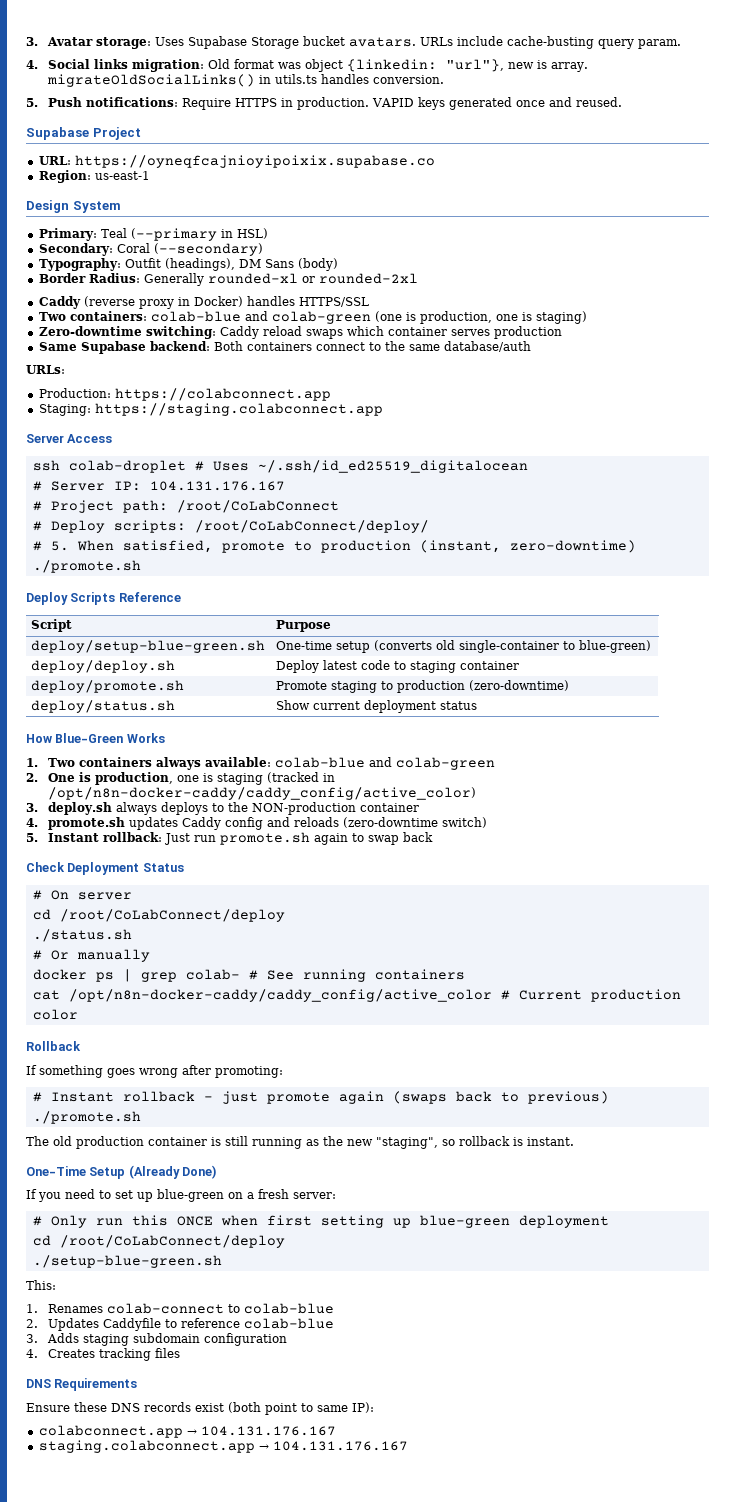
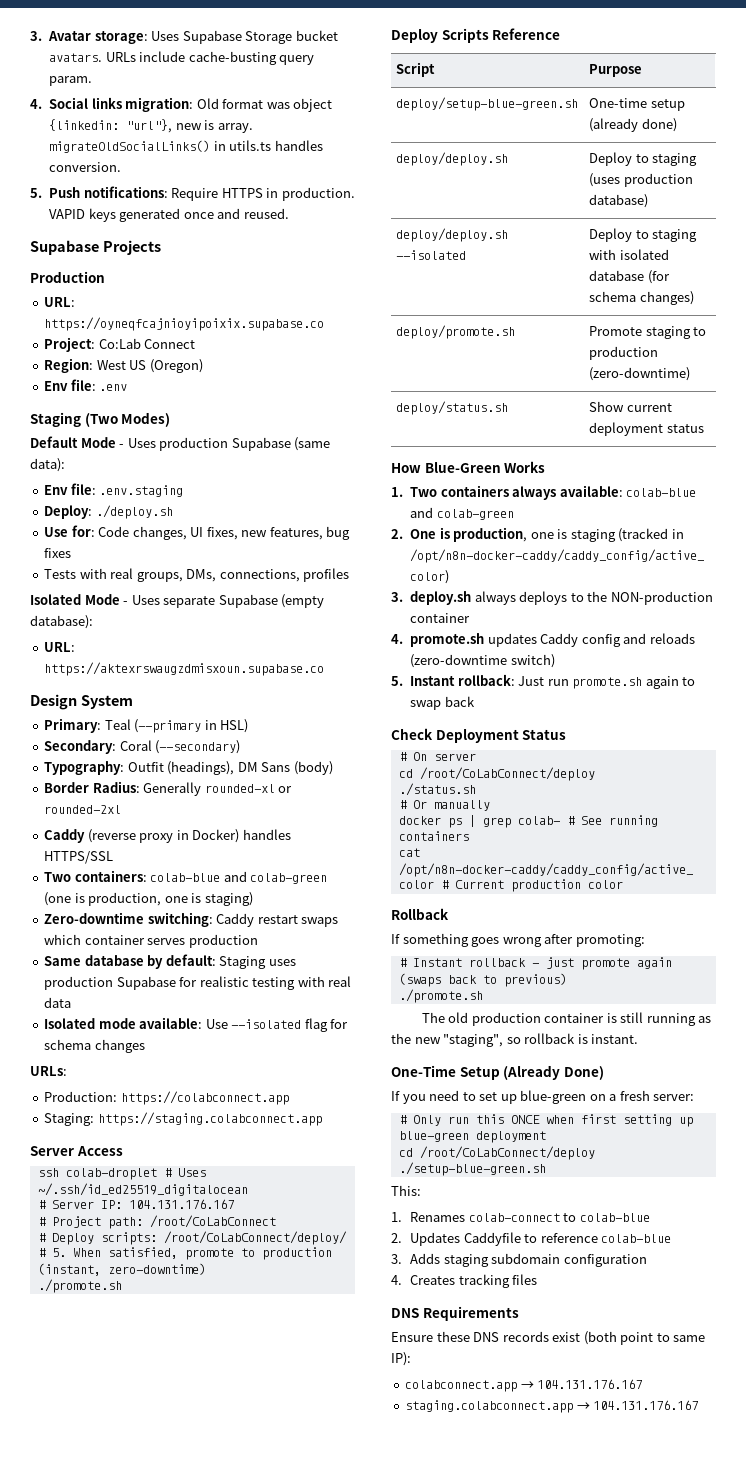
[92,127,141,140] Project -> [102,240,161,255] [30,271,105,283] Projects // Production
[38,170,150,183] Region: us-east-1 -> [44,337,196,352] [44,358,203,373] [44,379,128,391] [30,412,171,427] [30,436,331,451] [30,458,65,472] [44,483,184,497] [44,505,173,519] [44,525,351,540] [44,548,72,558] [44,568,350,582] [30,594,325,608] [30,615,93,629] [44,642,76,652] [44,662,325,676] Project: Co:Lab Connect // Region: West US (Oregon) // Env file: .env // Staging (Two Modes) // Default Mode - Uses production Supabase (same data): // Env file: .env.staging // Deploy: ./deploy.sh // Use for: Code changes, UI fixes, new features, bug fixes // Tests with real groups, DMs, connections, profiles // Isolated Mode - Uses separate Supabase (empty database): // URL: https://aktexrswaugzdmisxoun.supabase.co
[262,326,302,336] reload -> [257,915,298,924] restart
[80,341,531,354] Supabase backend: Both containers connect to the same database/auth -> [84,954,296,969] [44,976,352,990] [44,997,72,1008] [44,1017,349,1032] [44,1039,145,1053] database by default: Staging uses production Supabase for realistic testing with real data // Isolated mode available: Use --isolated flag for schema changes
[374,640,652,653] [31,660,176,673] [276,660,520,673] (converts old single-container to blue-green) // deploy/deploy.sh | Deploy latest code to staging container -> [589,118,677,132] [396,152,509,166] [589,152,698,166] [589,173,693,187] [589,194,649,208] [396,228,509,242] [396,250,467,260] [589,228,698,242] [589,249,669,260] [589,270,670,284] [589,291,694,305] (already done) // deploy/deploy.sh | Deploy to staging (uses production database) // deploy/deploy.sh --isolated | Deploy to staging with isolated database (for schema changes)

